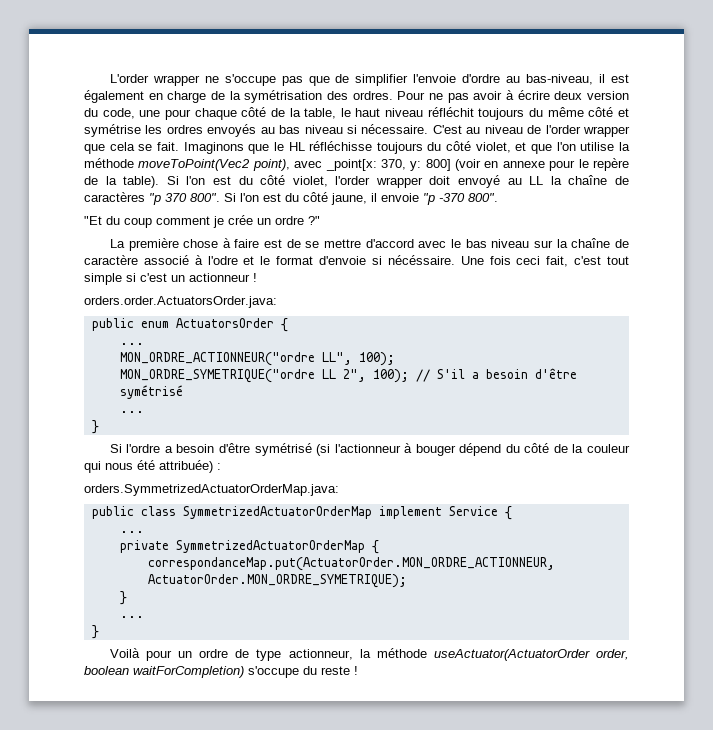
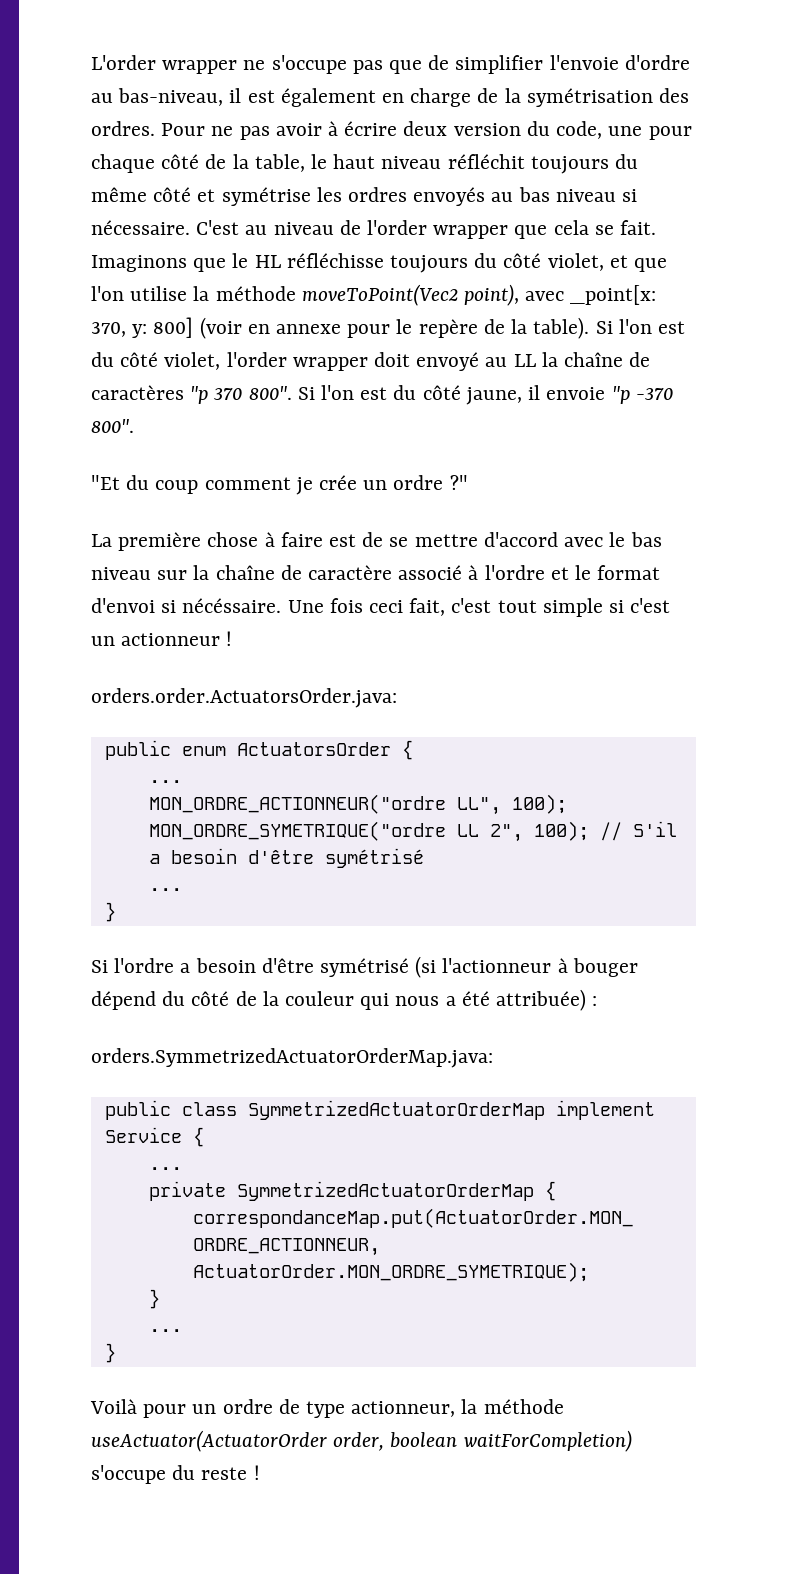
[207,256,238,265] l'odre -> [484,565,545,580] l'ordre
[319,256,367,265] d'envoie -> [91,598,155,613] d'envoi
(133, 466) none -> [445,996,456,1006] a

